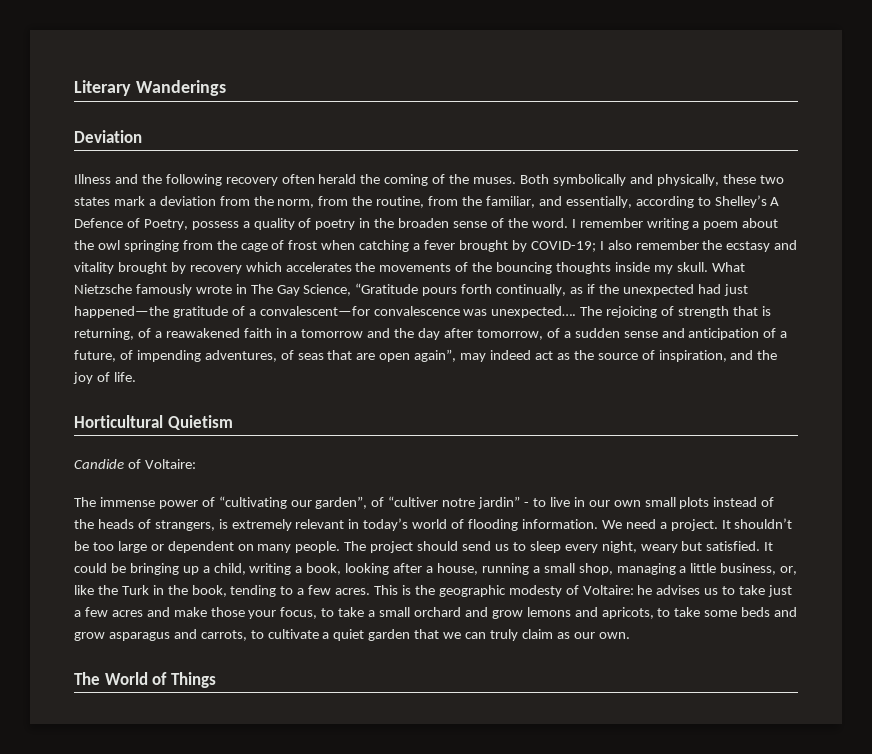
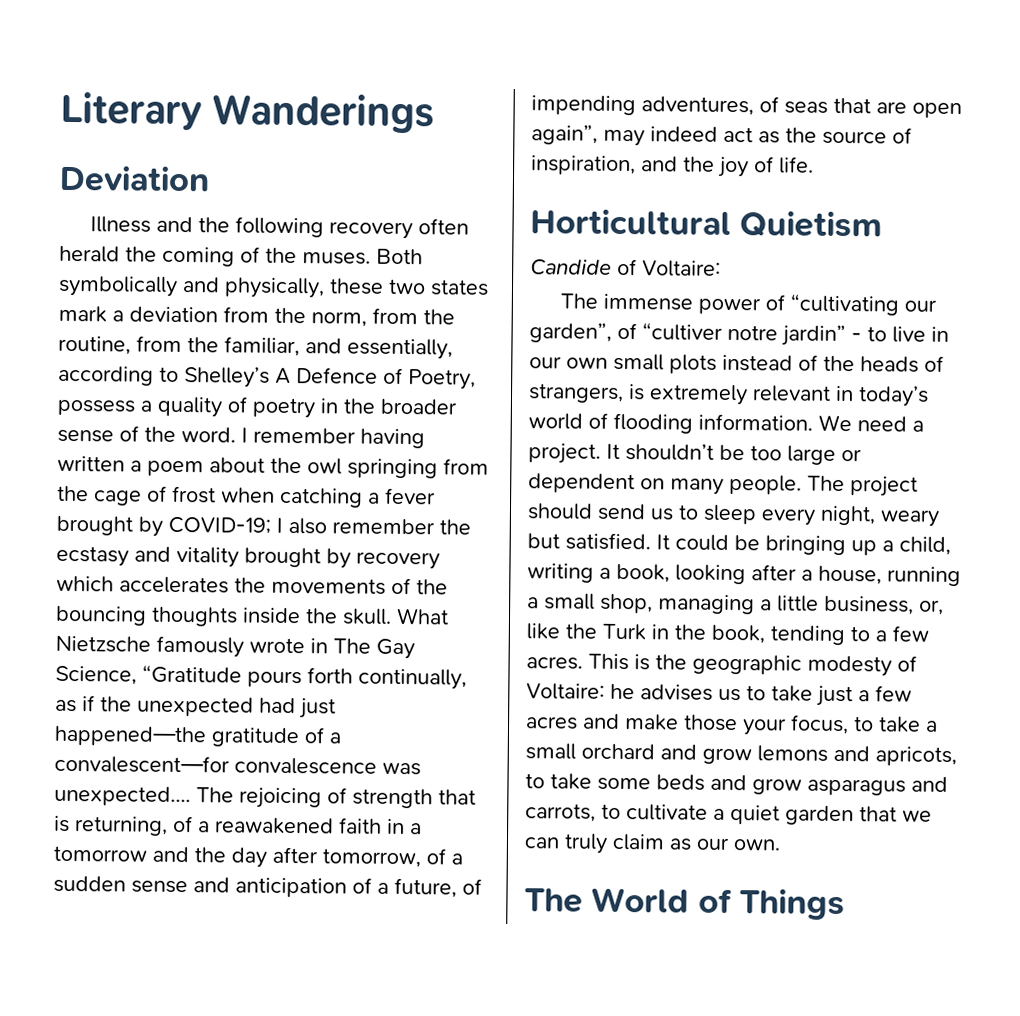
[398,218,450,228] broaden -> [380,398,457,415] broader
[646,218,689,230] writing -> [360,428,425,449] [57,455,125,472] having written
[653,265,673,274] my -> [305,608,338,624] the

